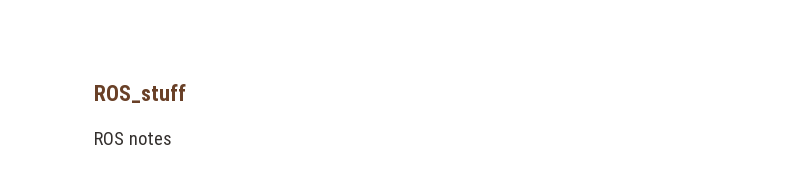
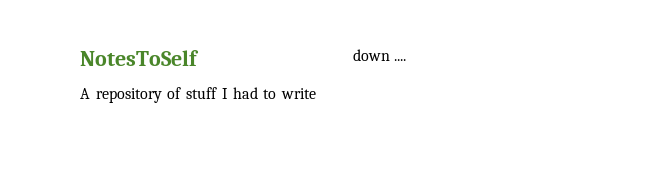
[94,84,186,103] [94,132,172,145] ROS_stuff // ROS notes -> [80,50,199,66] [80,87,316,103] [353,49,407,61] NotesToSelf // A repository of stuff I had to write down ....

